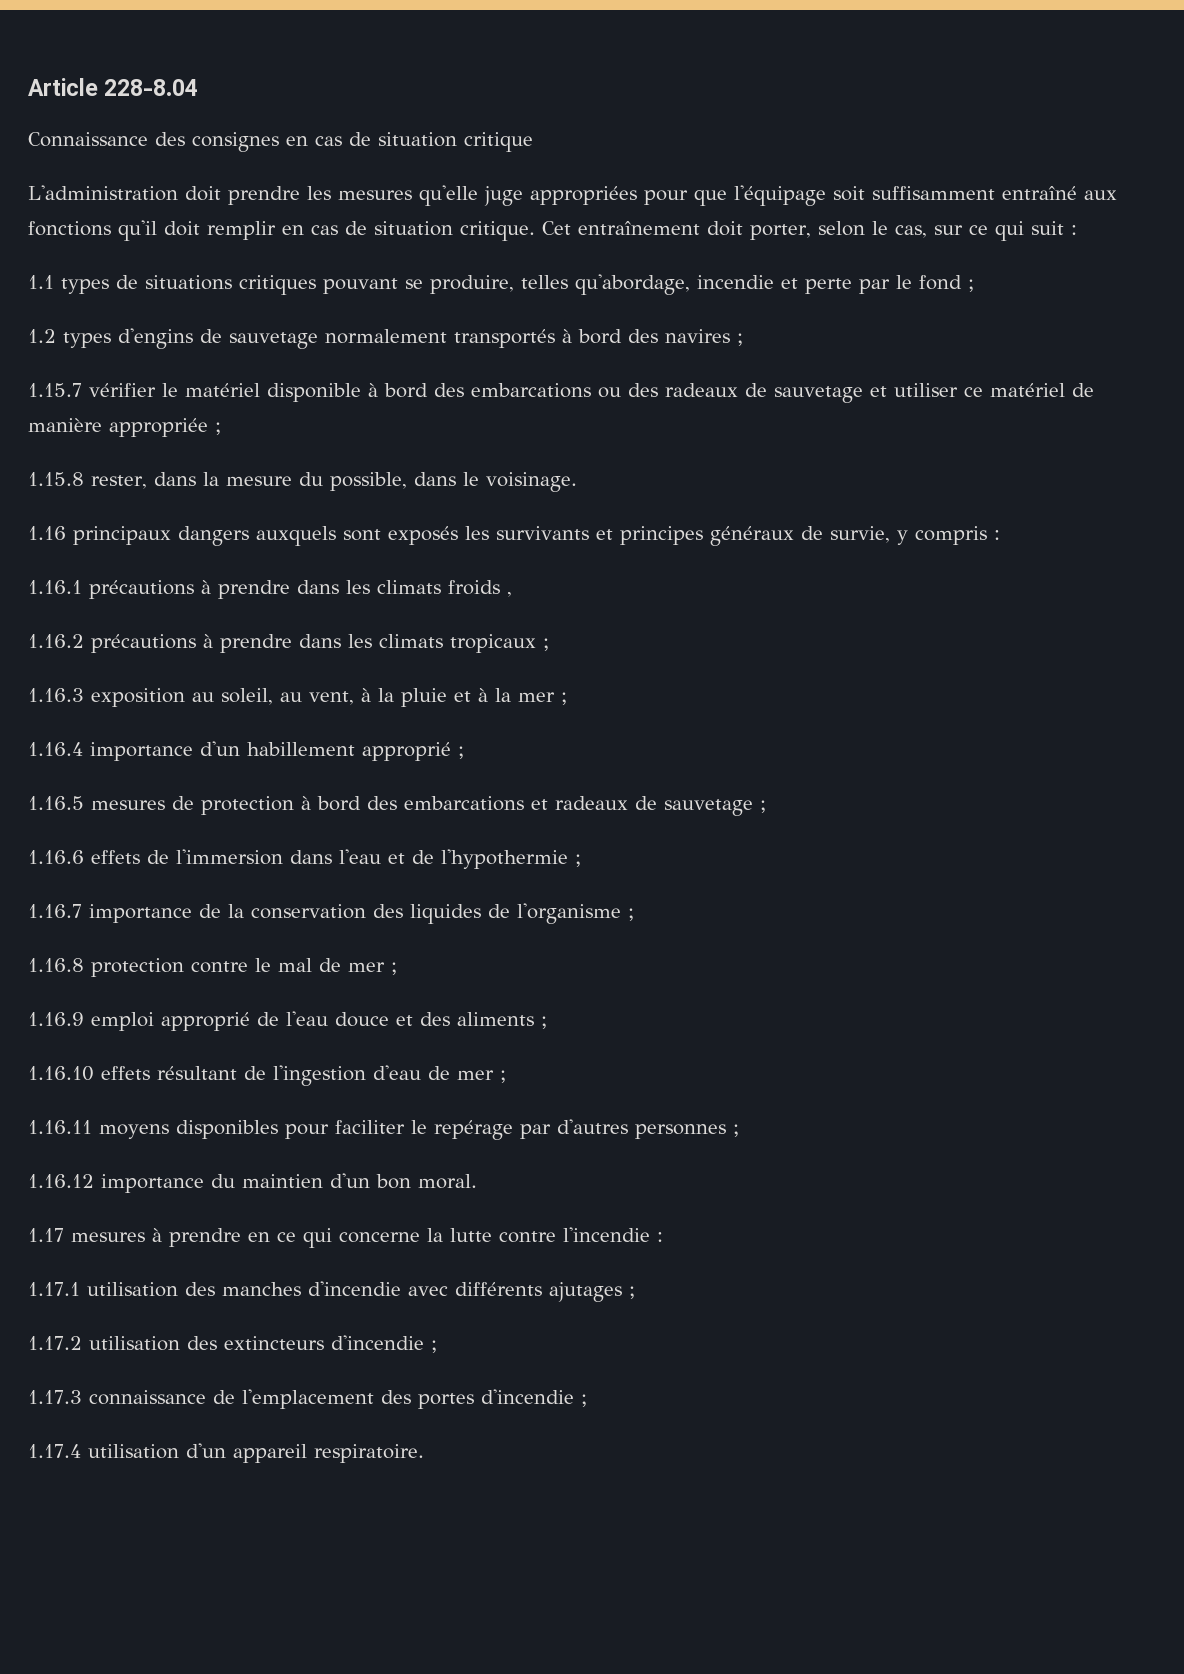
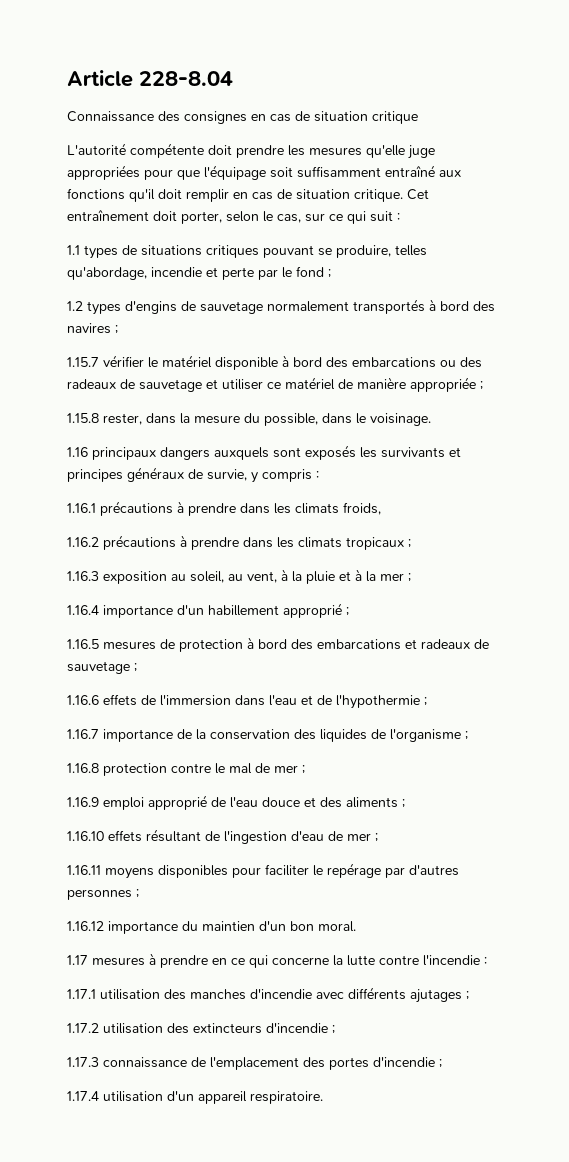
[28,185,178,201] L'administration -> [67,143,204,158] L'autorité compétente
[448,580,512,597] froids , -> [343,502,381,515] froids,

